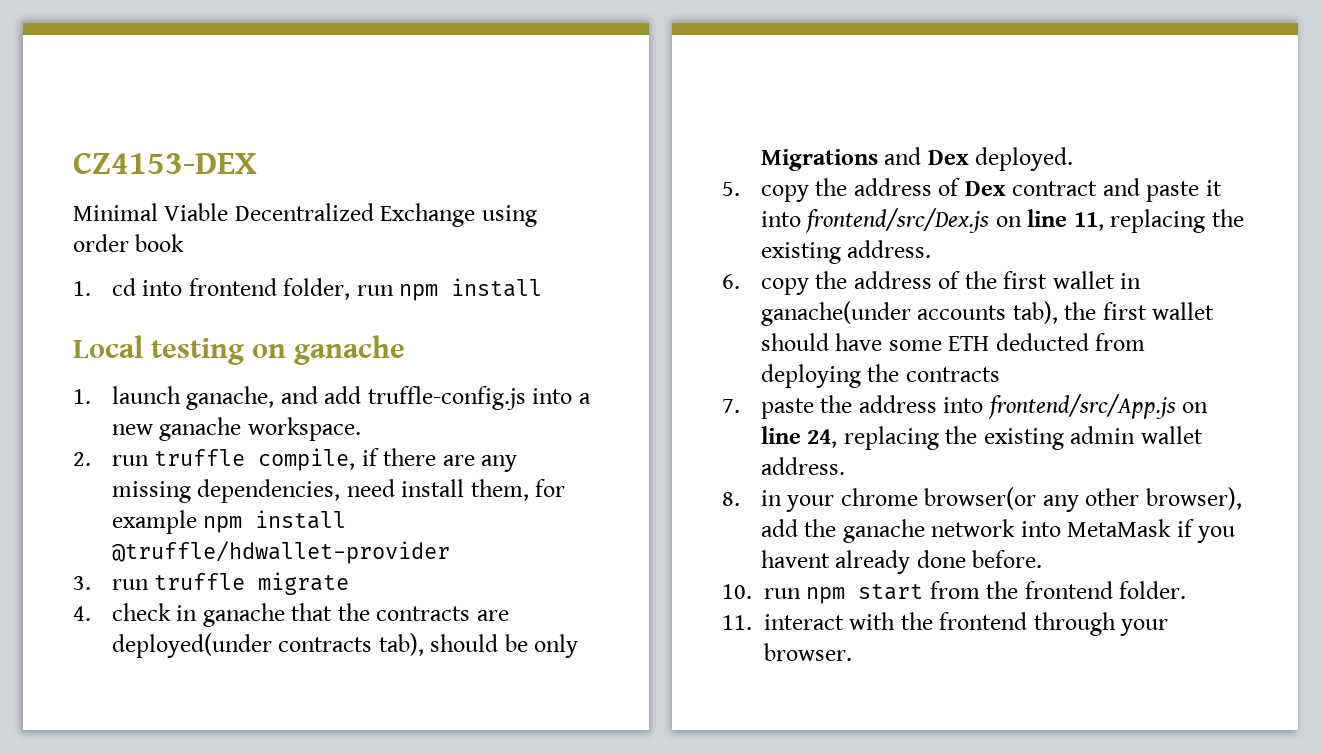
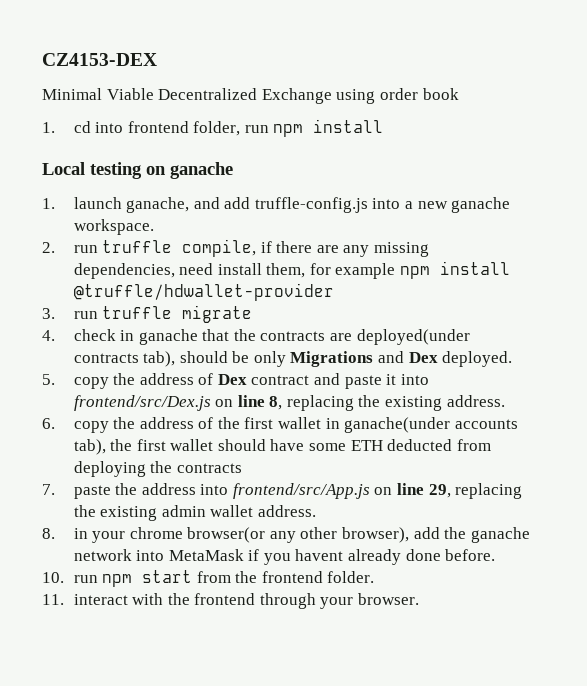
[1073,212,1104,231] 11, -> [269,396,283,410] 8,
[807,429,838,448] 24, -> [428,484,451,498] 29,

